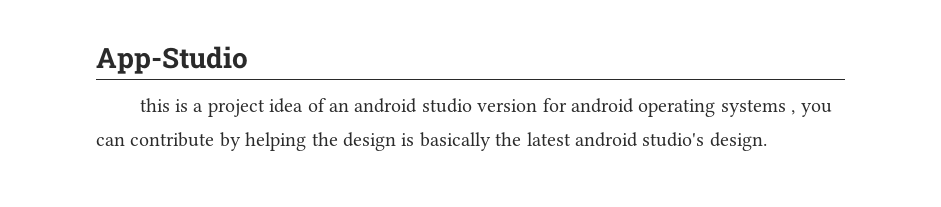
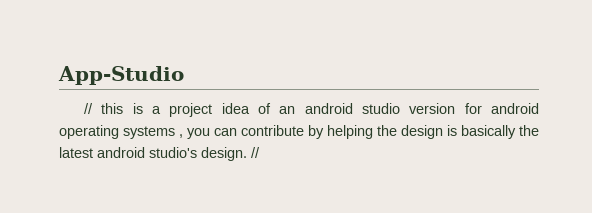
(248, 60) none -> [84,103,94,114] //
(767, 141) none -> [251,147,260,158] //

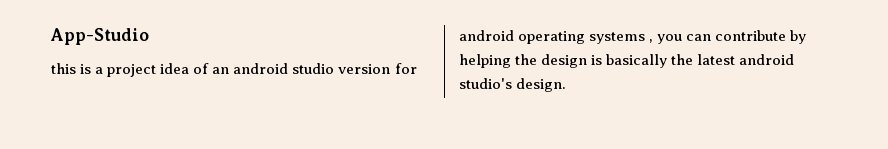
[84,103,94,114] // -> (149, 36) none
[251,147,260,158] // -> (567, 85) none

